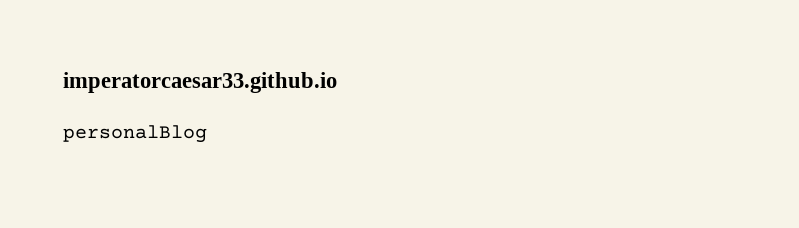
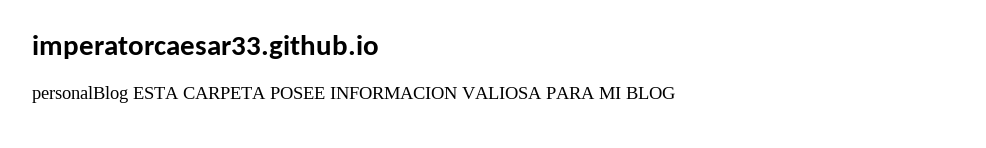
(207, 134) none -> [133,87,675,99] ESTA CARPETA POSEE INFORMACION VALIOSA PARA MI BLOG

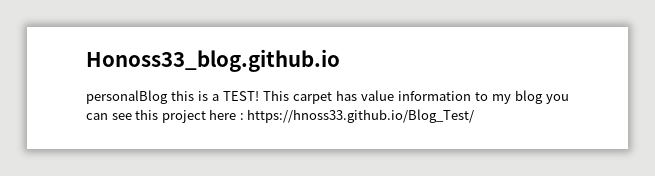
[32,35,379,59] imperatorcaesar33.github.io -> [86,49,340,72] Honoss33_blog.github.io
[133,87,675,99] ESTA CARPETA POSEE INFORMACION VALIOSA PARA MI BLOG -> [171,90,569,104] [86,109,475,123] this is a TEST! This carpet has value information to my blog you can see this project here : https://hnoss33.github.io/Blog_Test/

